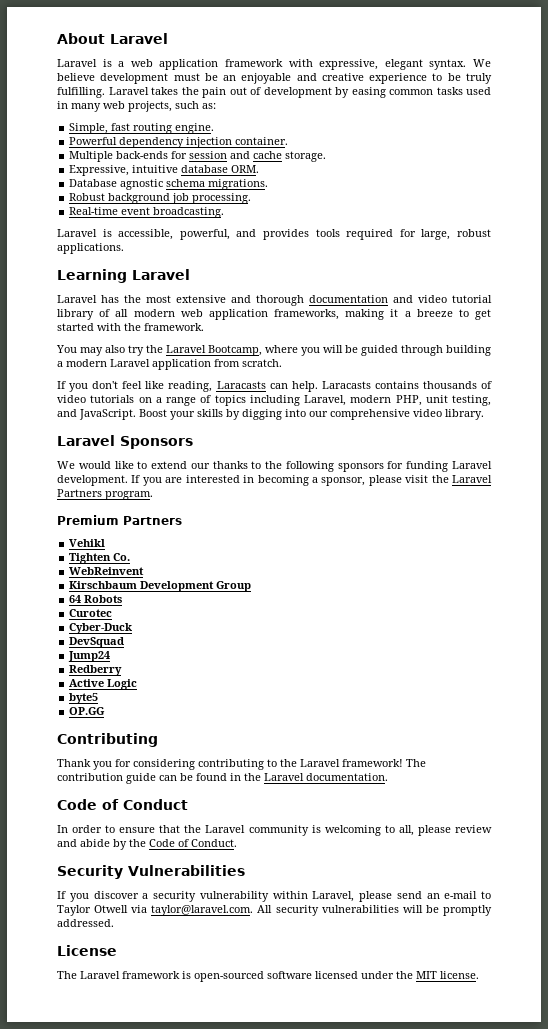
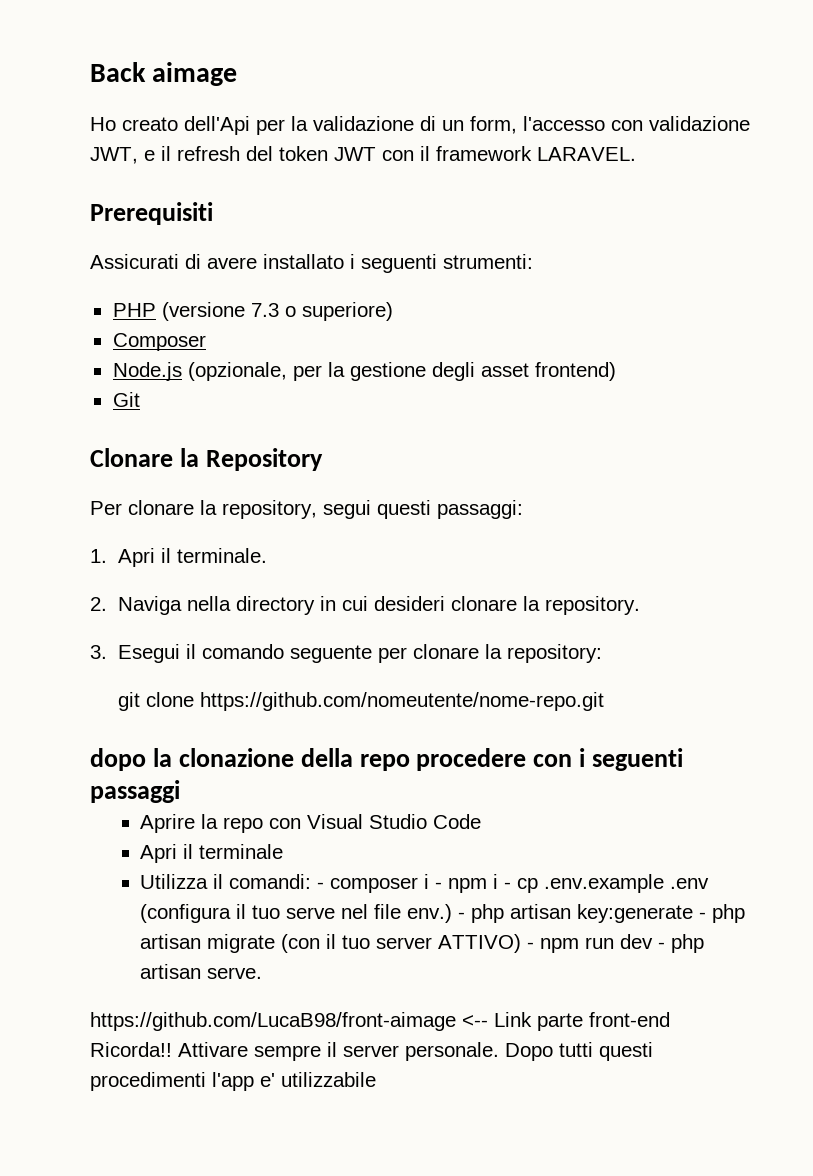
[57,33,168,44] [57,59,492,70] [57,73,492,84] [57,87,491,98] [57,101,216,112] [69,123,215,134] [69,137,289,148] [69,151,327,162] [69,165,260,176] [69,179,269,190] [69,193,252,204] [69,207,225,218] [57,229,492,240] [57,243,124,254] [57,269,190,283] [57,295,492,306] [57,309,492,320] [57,323,204,331] [56,345,491,356] [57,359,282,370] [57,381,492,392] [57,395,491,406] [57,409,484,420] [57,435,193,449] [57,461,493,472] [57,475,493,486] [57,489,153,500] [57,515,182,525] [69,539,106,547] [69,553,131,564] [69,567,145,575] [69,581,252,592] [69,595,123,603] [69,609,113,617] [69,623,133,634] [69,637,125,648] [68,651,111,662] [69,665,123,676] [69,679,138,690] [69,693,99,704] [69,707,106,715] [57,733,158,747] [57,759,426,770] [57,773,388,784] [57,799,188,810] [57,825,493,836] [57,839,237,850] [57,865,245,879] [57,891,491,902] [57,905,492,916] [57,919,114,927] [57,945,117,956] [57,971,479,982] About Laravel // Laravel is a web application framework with expressive, elegant syntax. We believe development must be an enjoyable and creative experience to be truly fulfilling. Laravel takes the pain out of development by easing common tasks used in many web projects, such as: // Simple, fast routing engine. // Powerful dependency injection container. // Multiple back-ends for session and cache storage. // Expressive, intuitive database ORM. // Database agnostic schema migrations. // Robust background job processing. // Real-time event broadcasting. // Laravel is accessible, powerful, and provides tools required for large, robust applications. // Learning Laravel // Laravel has the most extensive and thorough documentation and video tutorial library of all modern web application frameworks, making it a breeze to get started with the framework. // You may also try the Laravel Bootcamp, where you will be guided through building a modern Laravel application from scratch. // If you don't feel like reading, Laracasts can help. Laracasts contains thousands of video tutorials on a range of topics including Laravel, modern PHP, unit testing, and JavaScript. Boost your skills by digging into our comprehensive video library. // Laravel Sponsors // We would like to extend our thanks to the following sponsors for funding Laravel development. If you are interested in becoming a sponsor, please visit the Laravel Partners program. // Premium Partners // Vehikl // Tighten Co. // WebReinvent // Kirschbaum Development Group // 64 Robots // Curotec // Cyber-Duck // DevSquad // Jump24 // Redberry // Active Logic // byte5 // OP.GG // Contributing // Thank you for considering contributing to the Laravel framework! The contribution guide can be found in the Laravel documentation. // Code of Conduct // In order to ensure that the Laravel community is welcoming to all, please review and abide by the Code of Conduct. // Security Vulnerabilities // If you discover a security vulnerability within Laravel, please send an e-mail to Taylor Otwell via taylor@laravel.com. All security vulnerabilities will be promptly addressed. // License // The Laravel framework is open-sourced software licensed under the MIT license. -> [90,62,238,86] [90,116,750,135] [90,146,636,164] [90,202,213,225] [90,254,533,273] [112,302,393,321] [112,333,206,351] [112,362,616,381] [112,392,140,407] [90,448,323,471] [90,500,523,519] [90,548,267,567] [90,596,640,615] [90,644,602,663] [117,692,604,711] [90,748,684,771] [90,780,180,803] [140,814,482,833] [140,844,284,863] [140,874,710,893] [140,904,746,923] [140,934,705,953] [140,964,263,979] [90,1012,670,1031] [90,1042,653,1061] [90,1072,376,1091] Back aimage // Ho creato dell'Api per la validazione di un form, l'accesso con validazione JWT, e il refresh del token JWT con il framework LARAVEL. // Prerequisiti // Assicurati di avere installato i seguenti strumenti: // PHP (versione 7.3 o superiore) // Composer // Node.js (opzionale, per la gestione degli asset frontend) // Git // Clonare la Repository // Per clonare la repository, segui questi passaggi: // 1. Apri il terminale. // 2. Naviga nella directory in cui desideri clonare la repository. // 3. Esegui il comando seguente per clonare la repository: // git clone https://github.com/nomeutente/nome-repo.git // dopo la clonazione della repo procedere con i seguenti passaggi // Aprire la repo con Visual Studio Code // Apri il terminale // Utilizza il comandi: - composer i - npm i - cp .env.example .env (configura il tuo serve nel file env.) - php artisan key:generate - php artisan migrate (con il tuo server ATTIVO) - npm run dev - php artisan serve. // https://github.com/LucaB98/front-aimage <-- Link parte front-end Ricorda!! Attivare sempre il server personale. Dopo tutti questi procedimenti l'app e' utilizzabile

